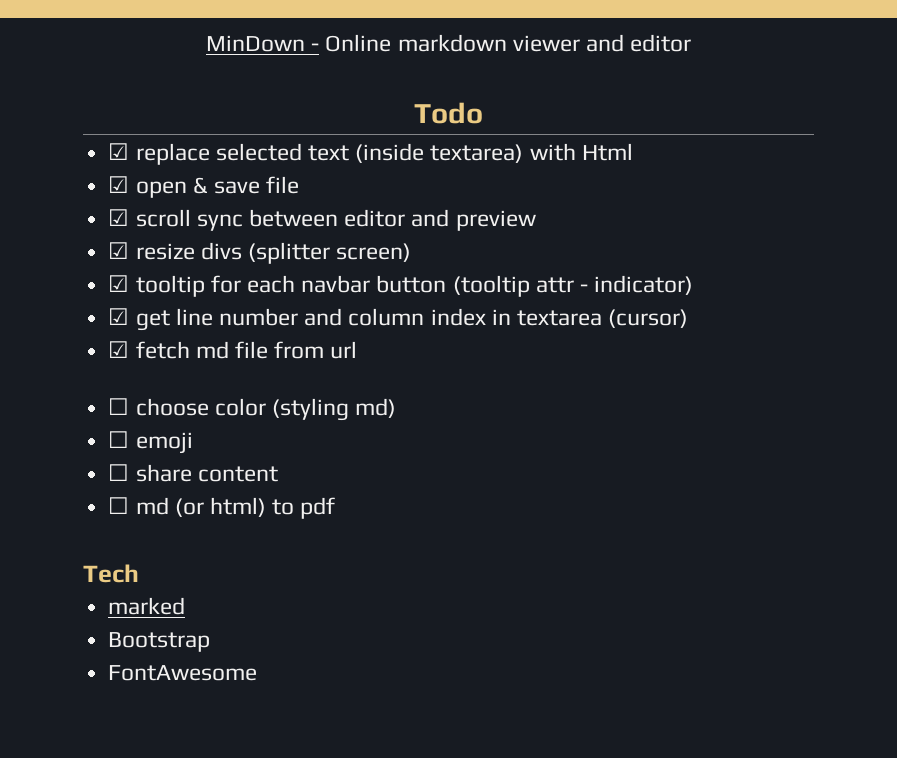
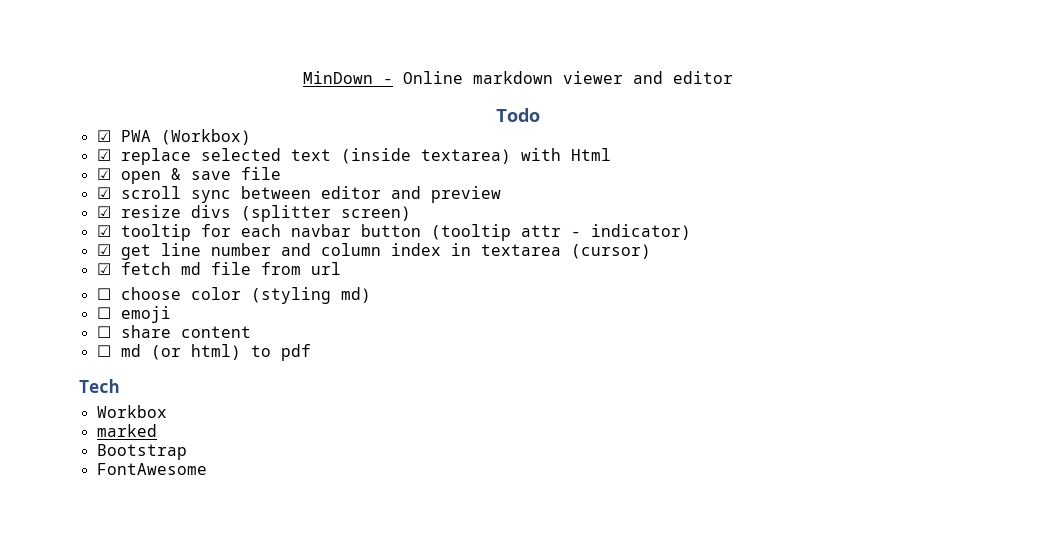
(483, 113) none -> [96,129,251,145] // ☑ PWA (Workbox)
(139, 573) none -> [96,405,167,418] // Workbox

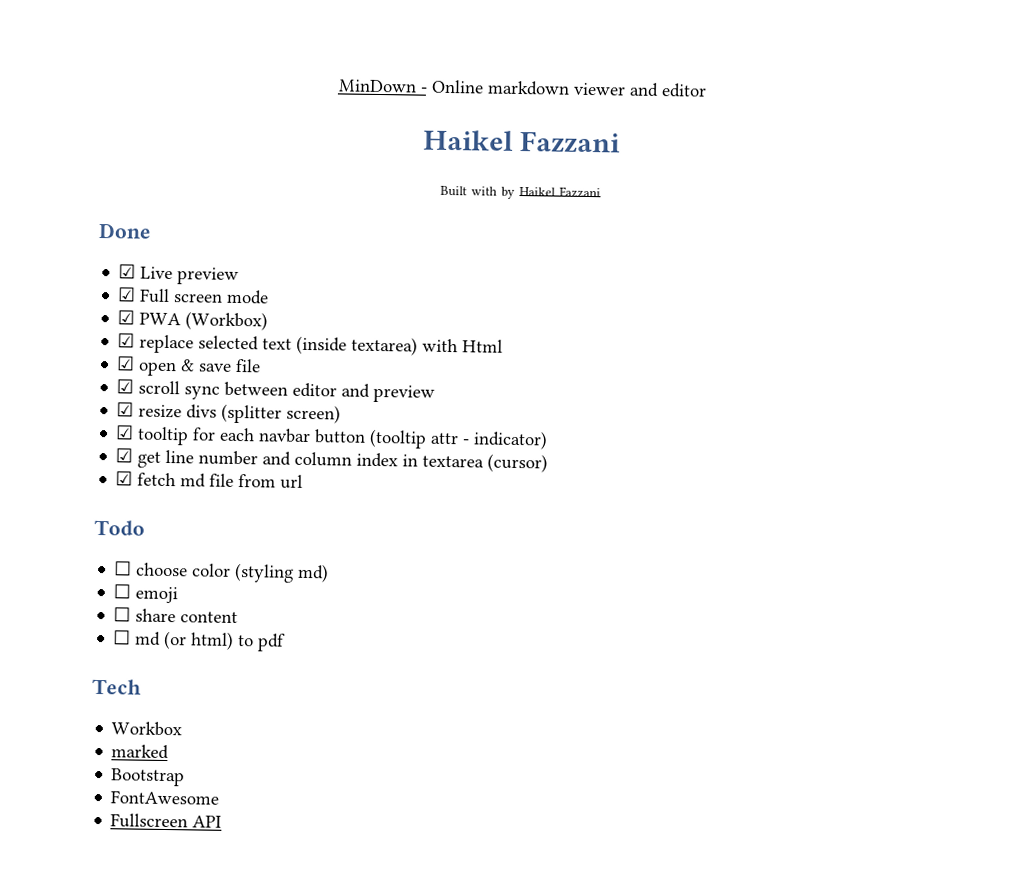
[496,108,540,122] Todo -> [423,129,620,154] [440,185,601,199] [98,222,152,239] [118,264,240,286] [117,287,270,305] Haikel Fazzani // Built with by Haikel Fazzani // Done // ☑ Live preview // ☑ Full screen mode
(341, 268) none -> [94,519,145,536] // Todo
(207, 469) none -> [110,813,223,829] // Fullscreen API

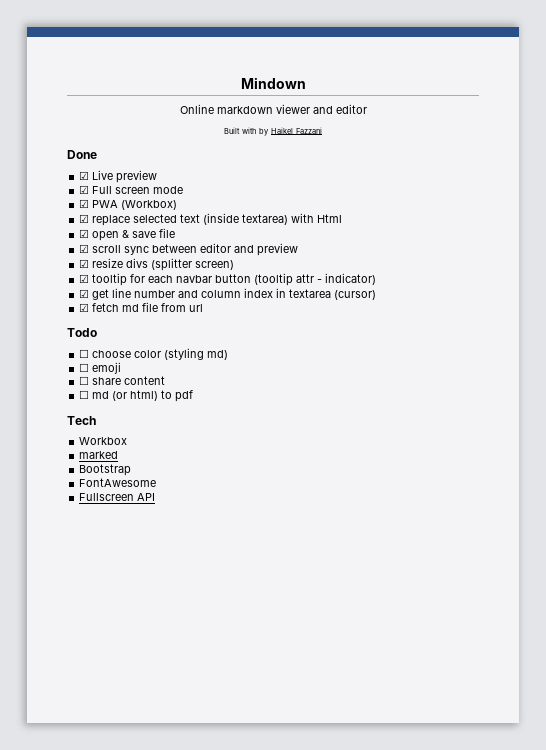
[337,79,428,93] MinDown - -> [240,77,306,89] Mindown //
[423,129,620,154] // Haikel Fazzani -> (367, 109) none

